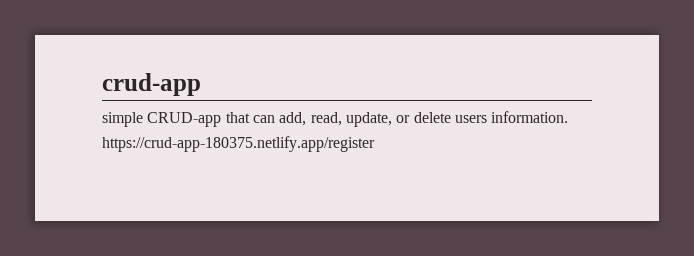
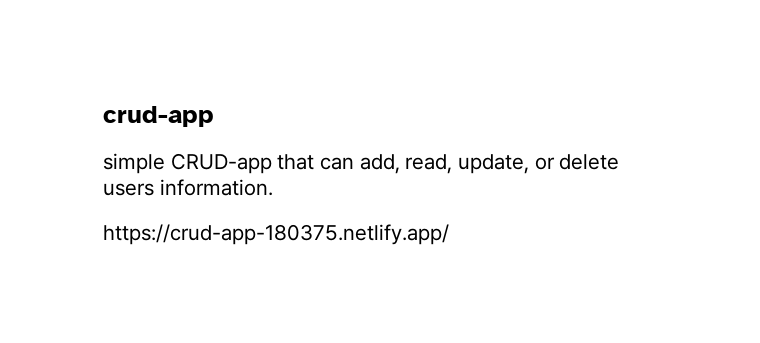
[102,136,375,152] https://crud-app-180375.netlify.app/register -> [103,224,449,245] https://crud-app-180375.netlify.app/

